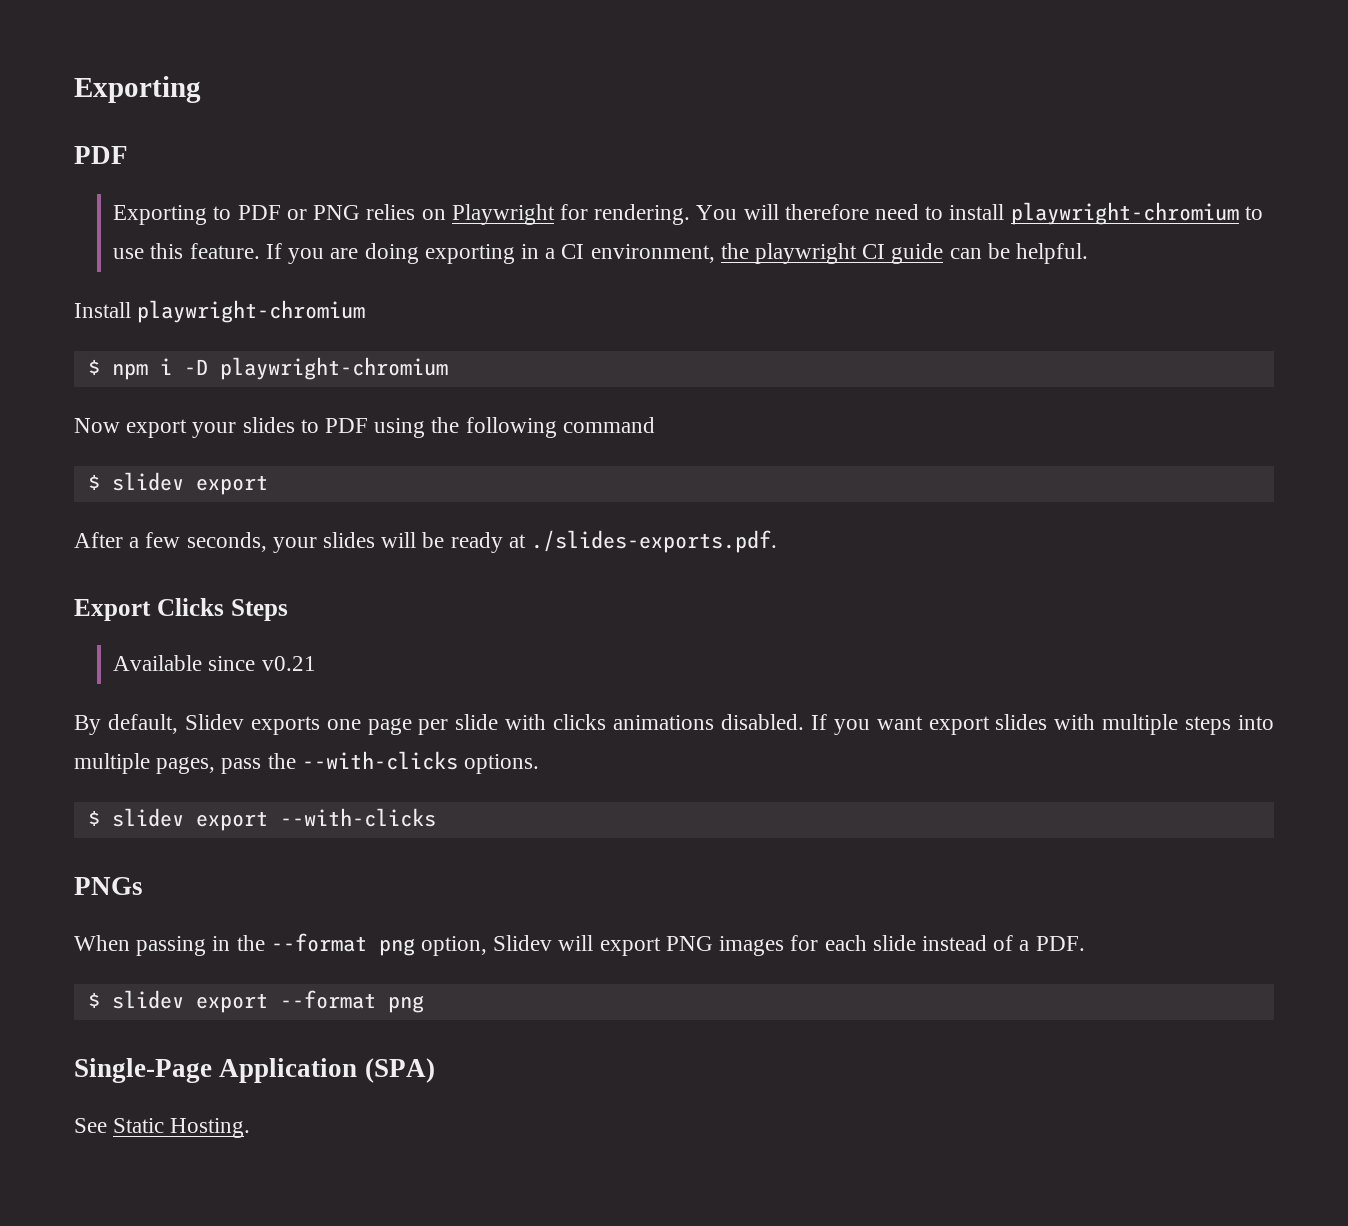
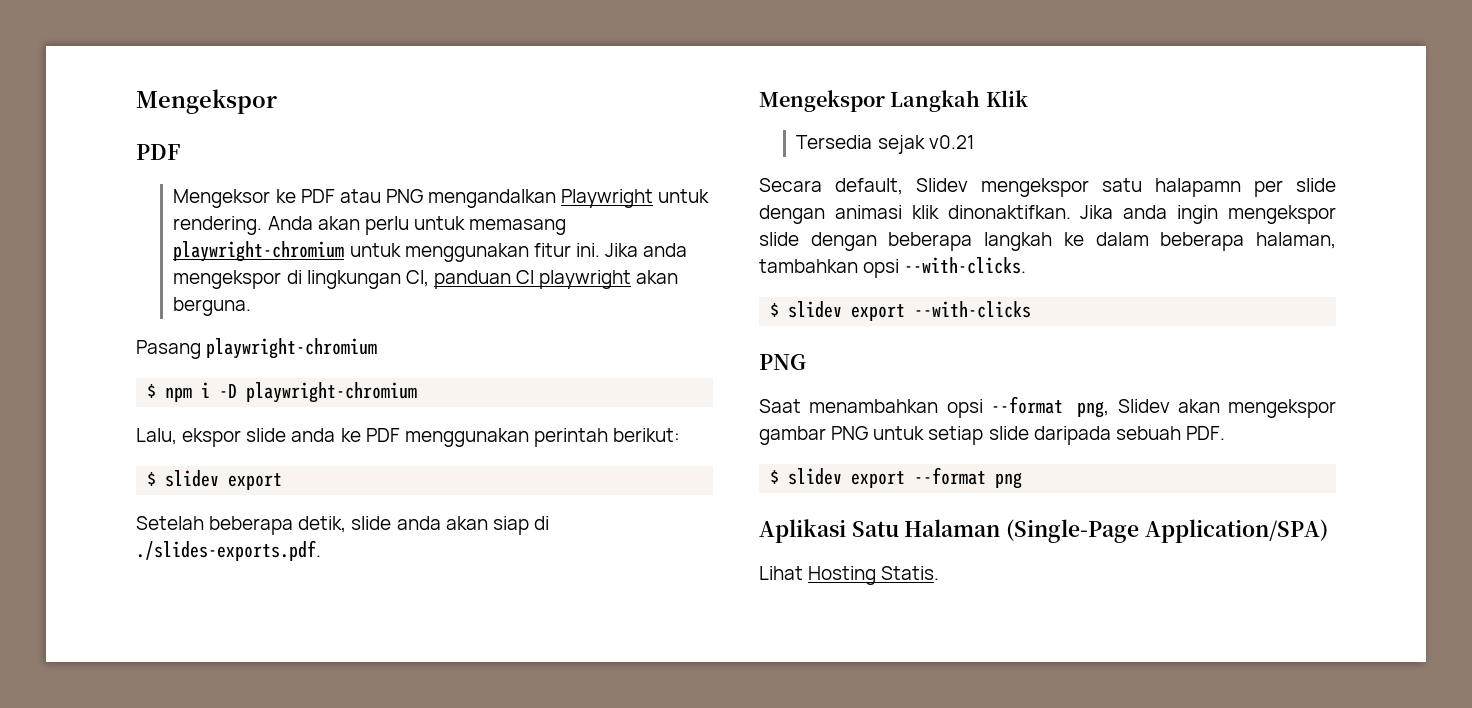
[74,76,201,103] Exporting -> [136,89,277,114] Mengekspor
[113,202,1263,225] [113,243,1089,264] [74,302,131,318] Exporting to PDF or PNG relies on Playwright for rendering. You will therefore need to install playwright-chromium to use this feature. If you are doing exporting in a CI environment, the playwright CI guide can be helpful. // Install -> [173,189,710,208] [173,216,567,235] [173,241,688,262] [173,270,679,289] [173,297,252,316] [136,340,201,359] Mengeksor ke PDF atau PNG mengandalkan Playwright untuk rendering. Anda akan perlu untuk memasang playwright-chromium untuk menggunakan fitur ini. Jika anda mengekspor di lingkungan CI, panduan CI playwright akan berguna. // Pasang
[74,417,655,438] [87,472,268,495] [74,530,778,553] [74,598,288,621] [113,655,256,671] Now export your slides to PDF using the following command // $ slidev export // After a few seconds, your slides will be ready at ./slides-exports.pdf. // Export Clicks Steps // Available since -> [136,428,681,447] [147,470,283,490] [136,516,549,535] [136,540,321,561] [759,90,1028,112] [796,135,925,154] Lalu, ekspor slide anda ke PDF menggunakan perintah berikut: // $ slidev export // Setelah beberapa detik, slide anda akan siap di ./slides-exports.pdf. // Mengekspor Langkah Klik // Tersedia sejak
[74,715,101,735] By -> [759,178,822,192] Secara
[250,714,1274,735] [74,751,540,774] [87,808,436,831] [74,877,143,895] [74,933,1030,956] exports one page per slide with clicks animations disabled. If you want export slides with multiple steps into multiple pages, pass the --with-clicks options. // $ slidev export --with-clicks // PNGs // When passing in the --format png option, Slidev will export PNG images for each slide instead of a -> [981,178,1336,197] [759,205,1336,224] [759,232,1336,251] [759,257,1027,278] [770,301,1032,321] [759,354,806,370] [759,396,1336,418] [759,426,1181,445] mengekspor satu halapamn per slide dengan animasi klik dinonaktifkan. Jika anda ingin mengekspor slide dengan beberapa langkah ke dalam beberapa halaman, tambahkan opsi --with-clicks. // $ slidev export --with-clicks // PNG // Saat menambahkan opsi --format png, Slidev akan mengekspor gambar PNG untuk setiap slide daripada sebuah
[74,1058,435,1083] [74,1118,251,1138] Single-Page Application (SPA) // See Static Hosting. -> [759,519,1328,543] [759,566,940,585] Aplikasi Satu Halaman (Single-Page Application/SPA) // Lihat Hosting Statis.

